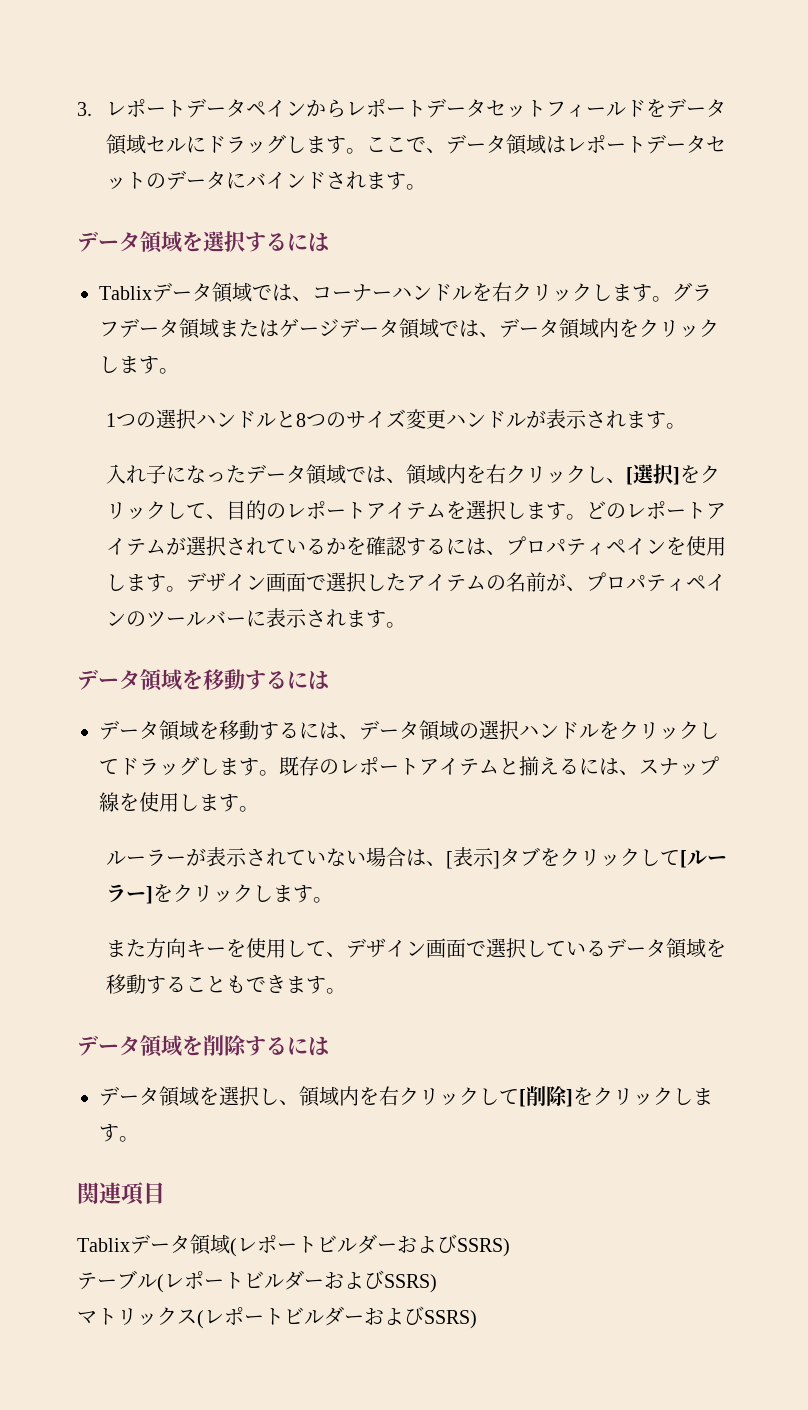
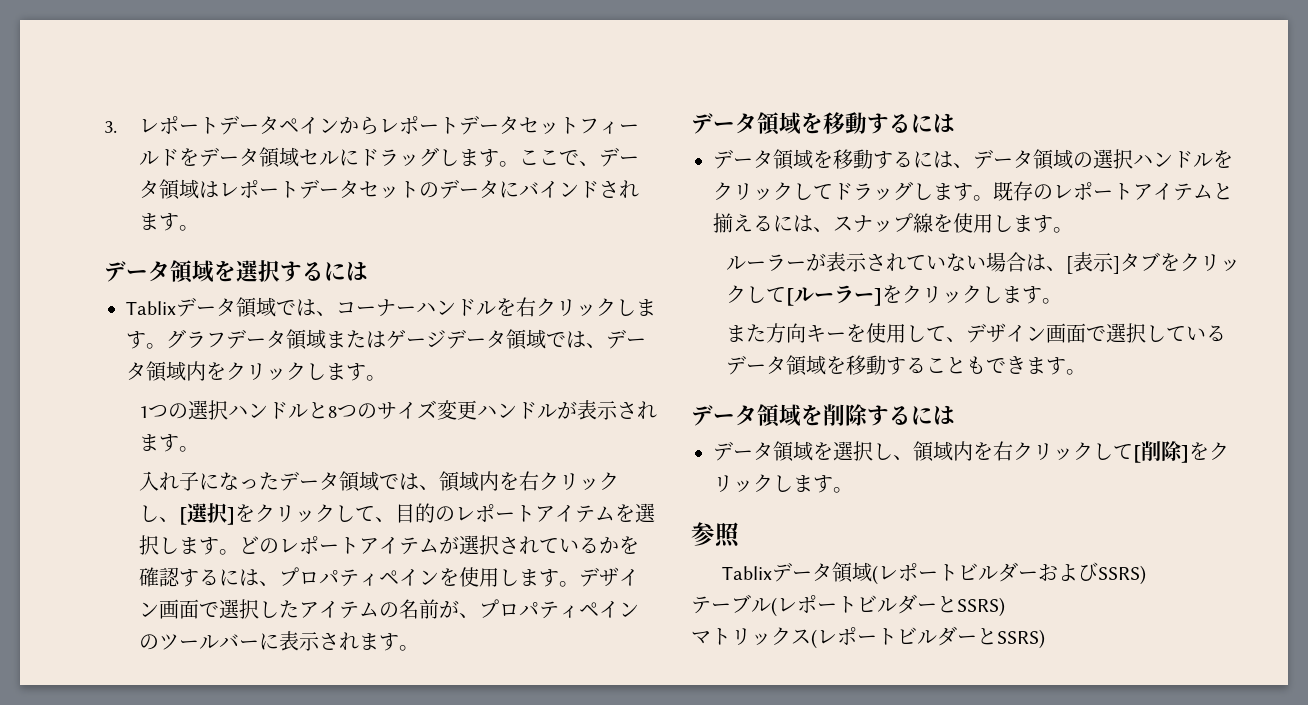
[77,1182,165,1205] 関連項目 -> [691,522,740,548] 参照
[324,1270,384,1289] および -> [937,596,957,613] と
[364,1306,424,1325] および -> [977,628,997,645] と

